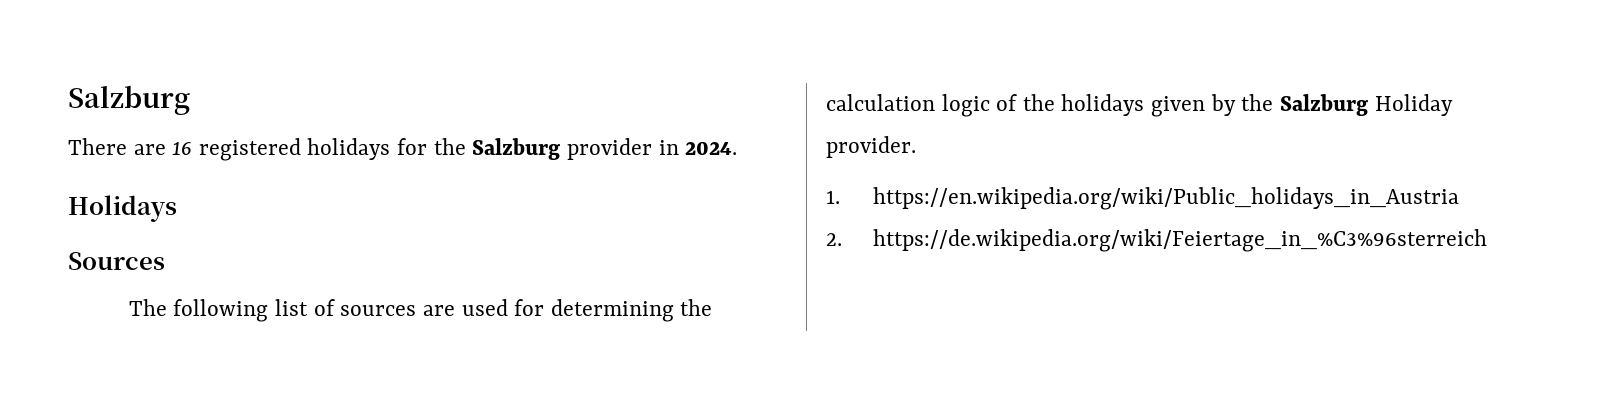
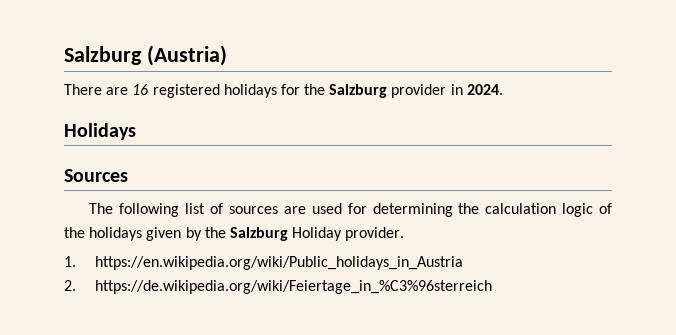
[68,85,190,115] Salzburg -> [64,45,227,66] Salzburg (Austria)

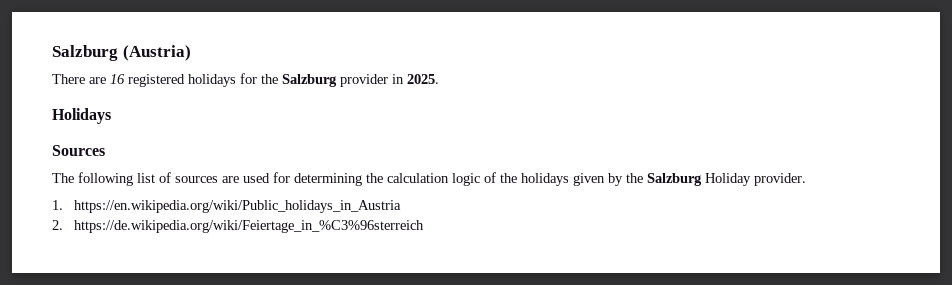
[466,84,503,95] 2024. -> [407,74,439,84] 2025.

